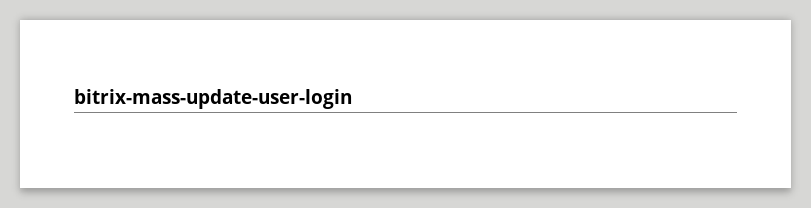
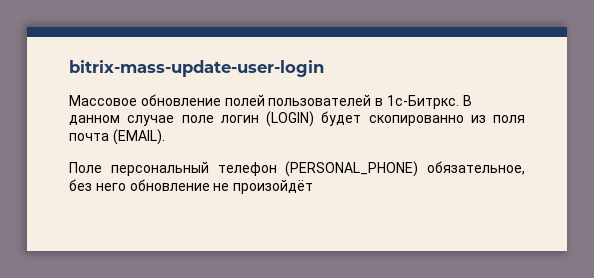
(352, 99) none -> [69,94,472,109] [69,111,525,127] [69,129,165,145] [69,161,525,177] [69,179,314,194] // Массовое обновление полей пользователей в 1с-Битркс. В данном случае поле логин (LOGIN) будет скопированно из поля почта (EMAIL). // Поле персональный телефон (PERSONAL_PHONE) обязательное, без него обновление не произойдёт

